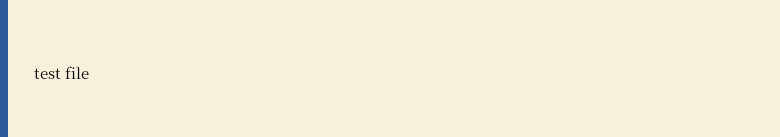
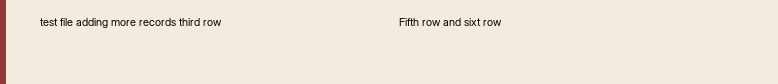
(90, 72) none -> [76,18,222,28] [399,18,502,26] adding more records third row // Fifth row and sixt row

